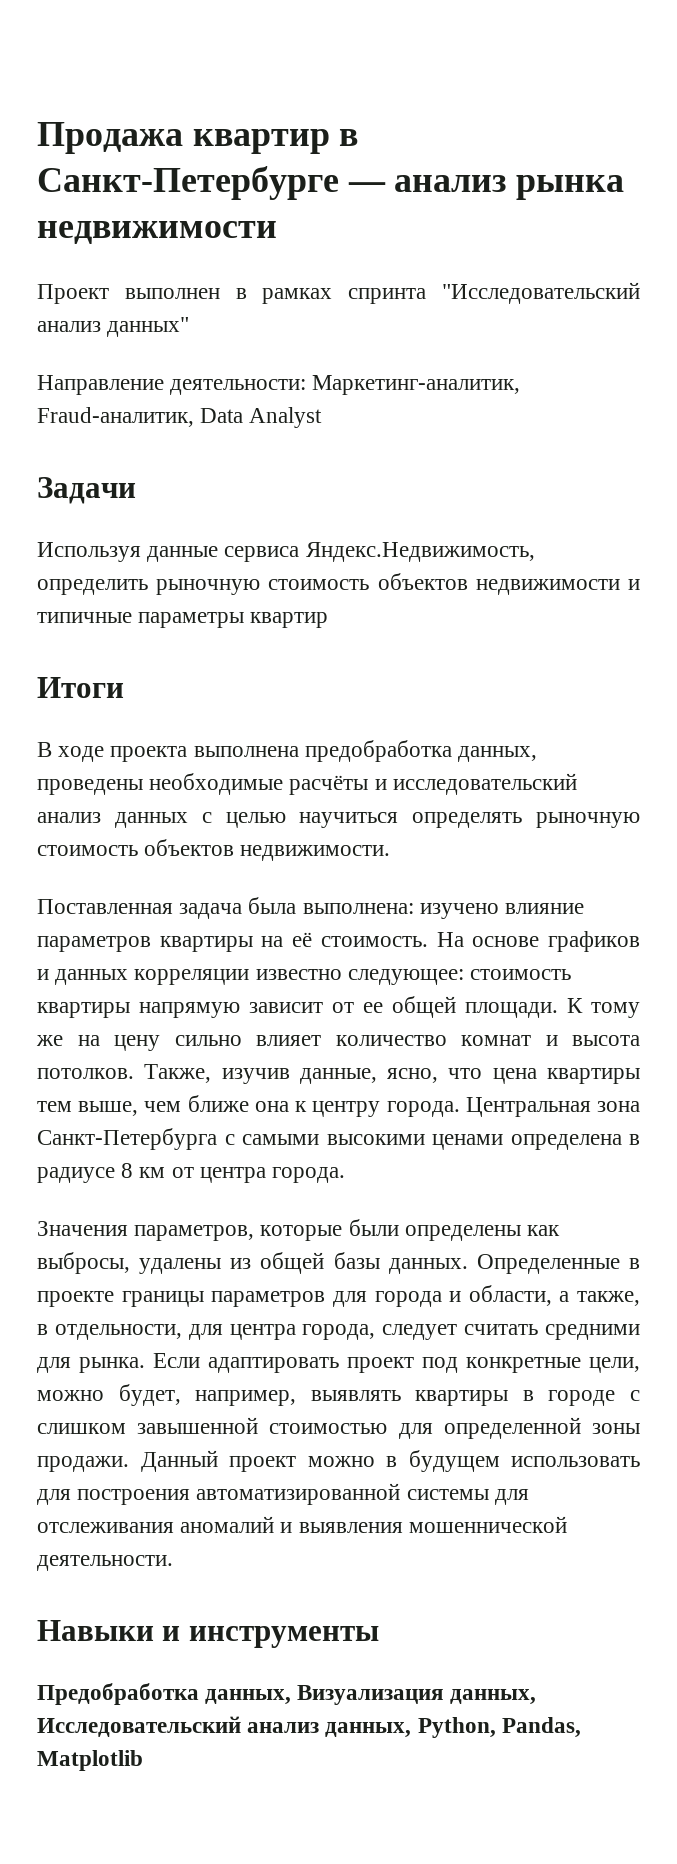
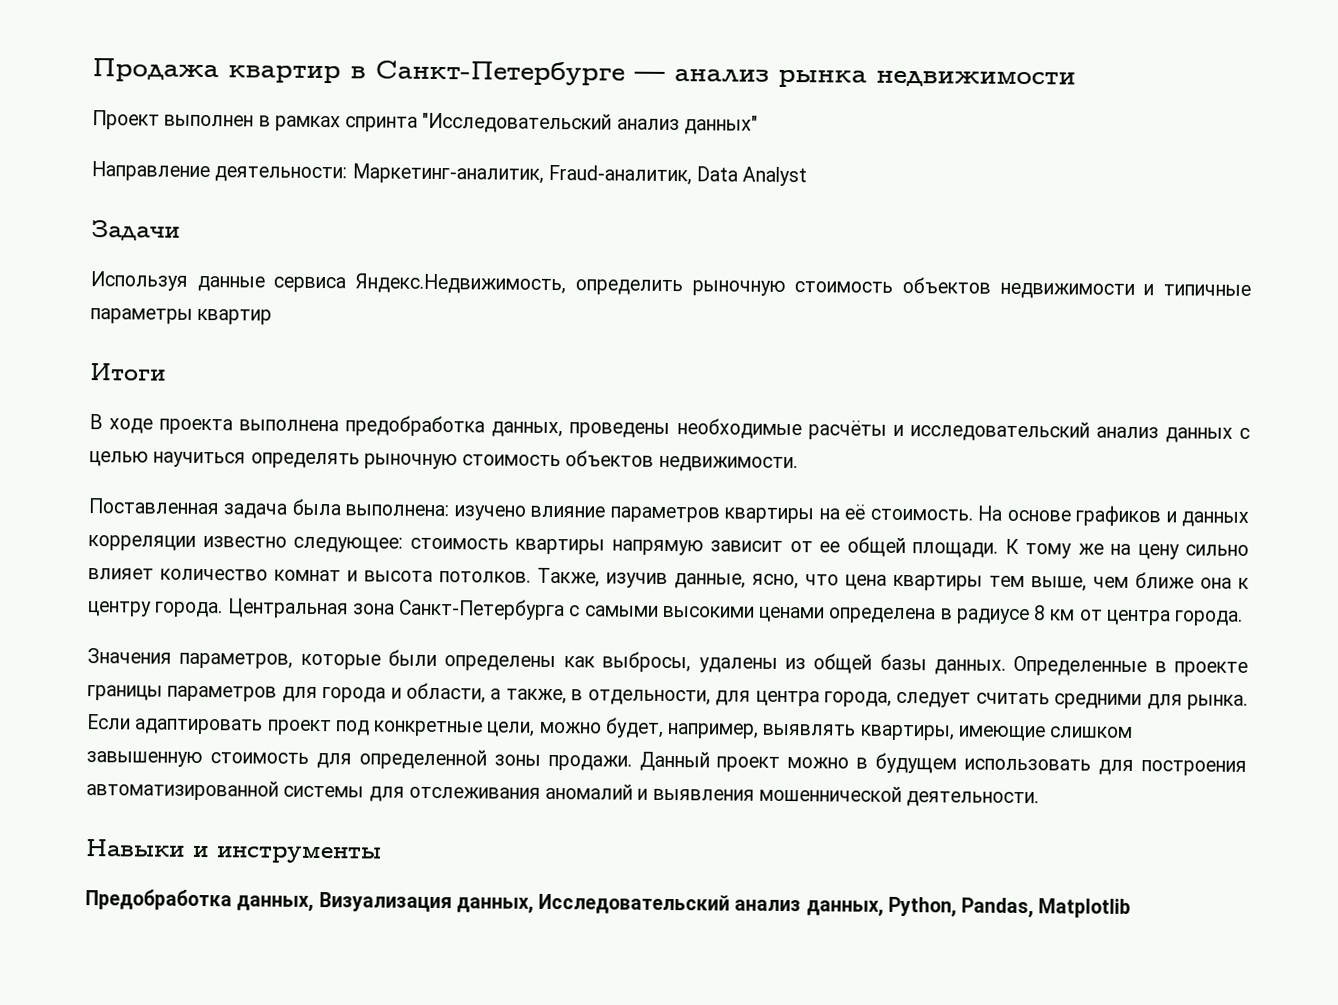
[415,1390,640,1406] [37,1417,388,1434] квартиры в городе с слишком завышенной стоимостью -> [859,724,1134,742] [86,751,309,768] квартиры, имеющие слишком завышенную стоимость

